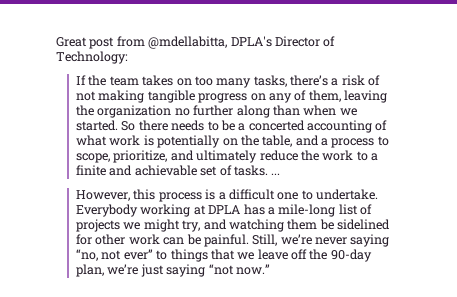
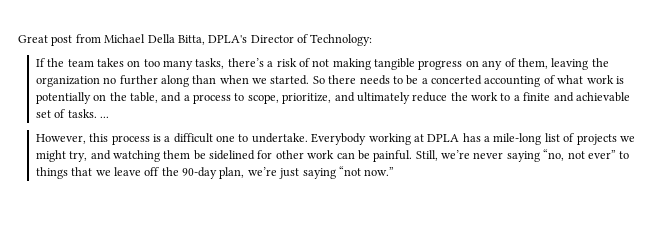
[148,36,228,49] @mdellabitta, -> [104,34,205,45] Michael Della Bitta,

